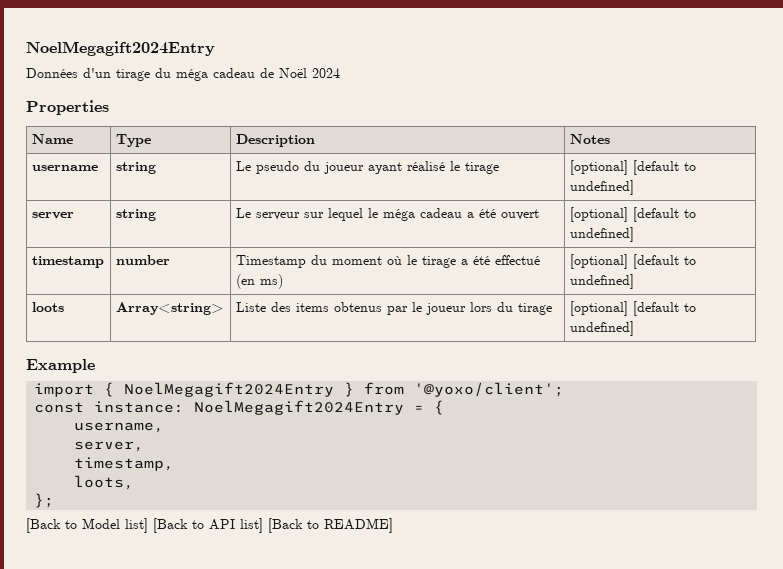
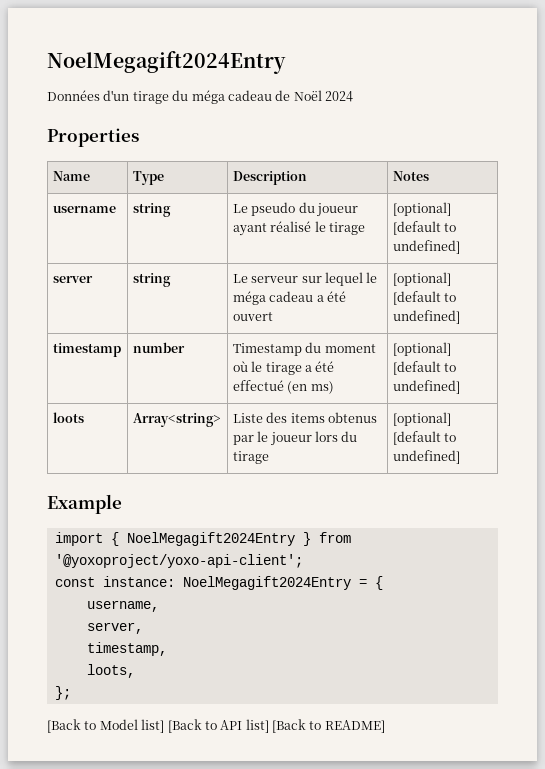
[414,382,565,397] '@yoxo/client'; -> [54,554,303,568] '@yoxoproject/yoxo-api-client';

